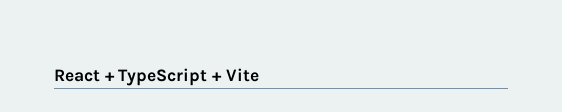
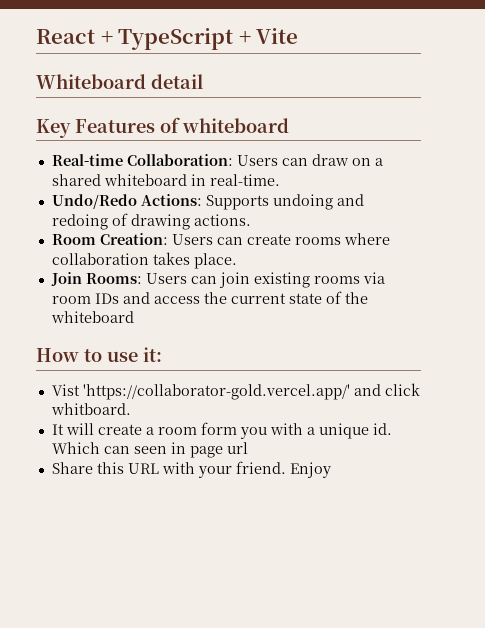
(259, 75) none -> [36,74,203,89] [36,117,289,138] [51,154,383,166] [51,174,280,186] [51,194,364,210] [51,213,251,230] [51,233,390,245] [51,252,237,269] [50,272,385,288] [51,291,368,304] [50,311,134,323] [36,347,162,362] [51,383,420,400] [50,403,131,415] [51,422,392,439] [51,442,248,458] [51,461,331,478] // Whiteboard detail // Key Features of whiteboard // Real-time Collaboration: Users can draw on a shared whiteboard in real-time. // Undo/Redo Actions: Supports undoing and redoing of drawing actions. // Room Creation: Users can create rooms where collaboration takes place. // Join Rooms: Users can join existing rooms via room IDs and access the current state of the whiteboard // How to use it: // Vist 'https://collaborator-gold.vercel.app/' and click whitboard. // It will create a room form you with a unique id. Which can seen in page url // Share this URL with your friend. Enjoy

